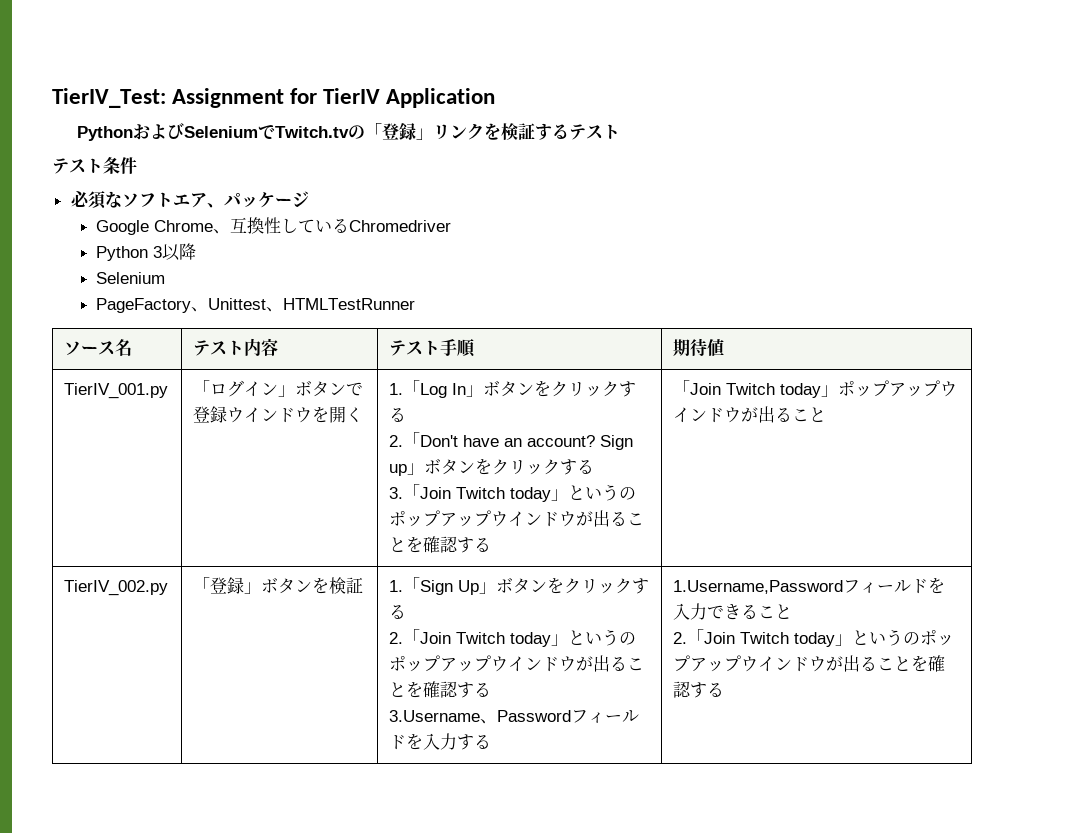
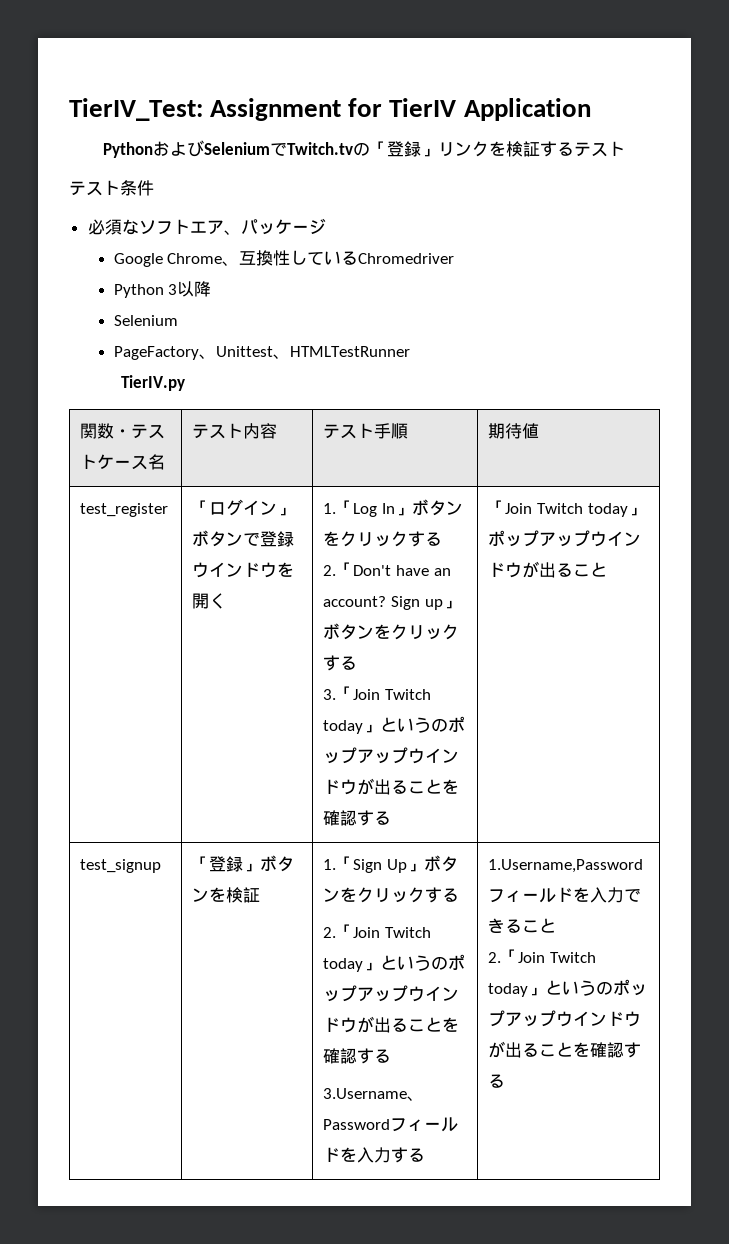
[64,341,82,355] // ソ -> [121,375,186,391] [80,423,166,439] [80,454,115,469] // TierIV.py // 関数・テストケ
[64,383,169,399] TierIV_001.py -> [80,503,169,517] test_register
[64,580,169,596] TierIV_002.py -> [80,859,162,873] test_signup

